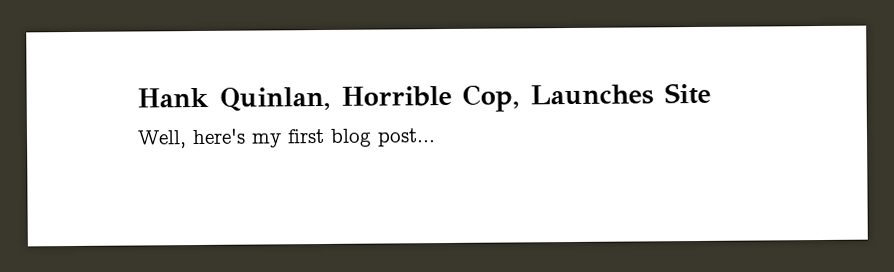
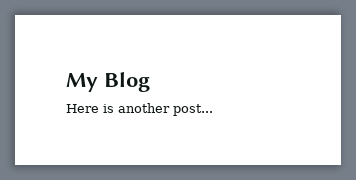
[137,82,711,112] [137,128,372,149] Hank Quinlan, Horrible Cop, Launches Site // Well, here's my first blog -> [66,72,150,92] [66,103,170,113] My Blog // Here is another

